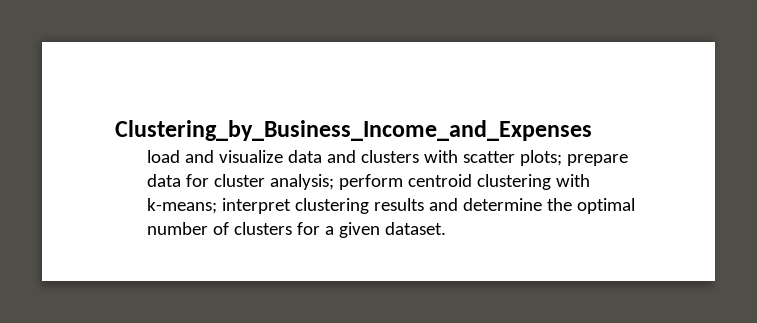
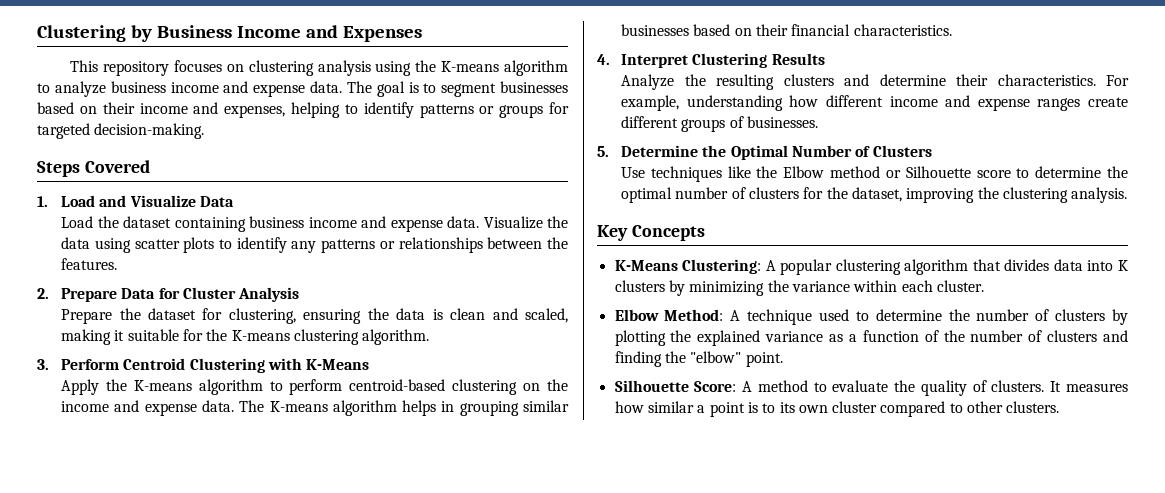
[115,120,592,141] [147,150,629,166] [147,174,591,190] [147,198,459,214] Clustering_by_Business_Income_and_Expenses // load and visualize data and clusters with scatter plots; prepare data for cluster analysis; perform centroid clustering with k-means; interpret clustering results and -> [37,25,422,42] [70,60,569,76] [37,81,568,97] [37,102,569,118] [37,123,205,139] [37,160,150,177] [37,195,235,207] [61,216,568,232] [61,237,568,253] [61,258,118,270] [37,287,300,302] [61,308,569,324] [61,329,430,345] [37,358,370,373] [61,379,568,395] [61,400,569,416] [621,24,952,36] [597,53,825,68] [621,74,1129,90] [621,95,1128,111] [621,116,819,132] [597,145,932,160] [621,166,1030,182] Clustering by Business Income and Expenses // This repository focuses on clustering analysis using the K-means algorithm to analyze business income and expense data. The goal is to segment businesses based on their income and expenses, helping to identify patterns or groups for targeted decision-making. // Steps Covered // 1. Load and Visualize Data // Load the dataset containing business income and expense data. Visualize the data using scatter plots to identify any patterns or relationships between the features. // 2. Prepare Data for Cluster Analysis // Prepare the dataset for clustering, ensuring the data is clean and scaled, making it suitable for the K-means clustering algorithm. // 3. Perform Centroid Clustering with K-Means // Apply the K-means algorithm to perform centroid-based clustering on the income and expense data. The K-means algorithm helps in grouping similar businesses based on their financial characteristics. // 4. Interpret Clustering Results // Analyze the resulting clusters and determine their characteristics. For example, understanding how different income and expense ranges create different groups of businesses. // 5. Determine the Optimal Number of Clusters // Use techniques like the Elbow method or Silhouette score to
[325,222,447,238] a given dataset. -> [826,187,1128,203] [597,225,705,241] [614,259,1128,275] [614,280,984,296] [614,309,1128,325] [614,330,1128,346] [614,351,783,367] [614,380,1128,396] [614,401,1060,417] the dataset, improving the clustering analysis. // Key Concepts // K-Means Clustering: A popular clustering algorithm that divides data into K clusters by minimizing the variance within each cluster. // Elbow Method: A technique used to determine the number of clusters by plotting the explained variance as a function of the number of clusters and finding the "elbow" point. // Silhouette Score: A method to evaluate the quality of clusters. It measures how similar a point is to its own cluster compared to other clusters.

